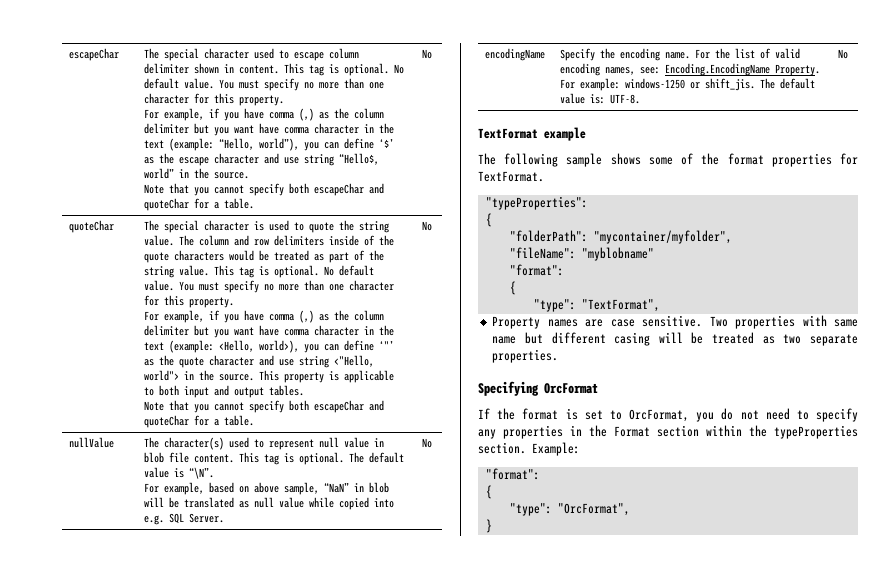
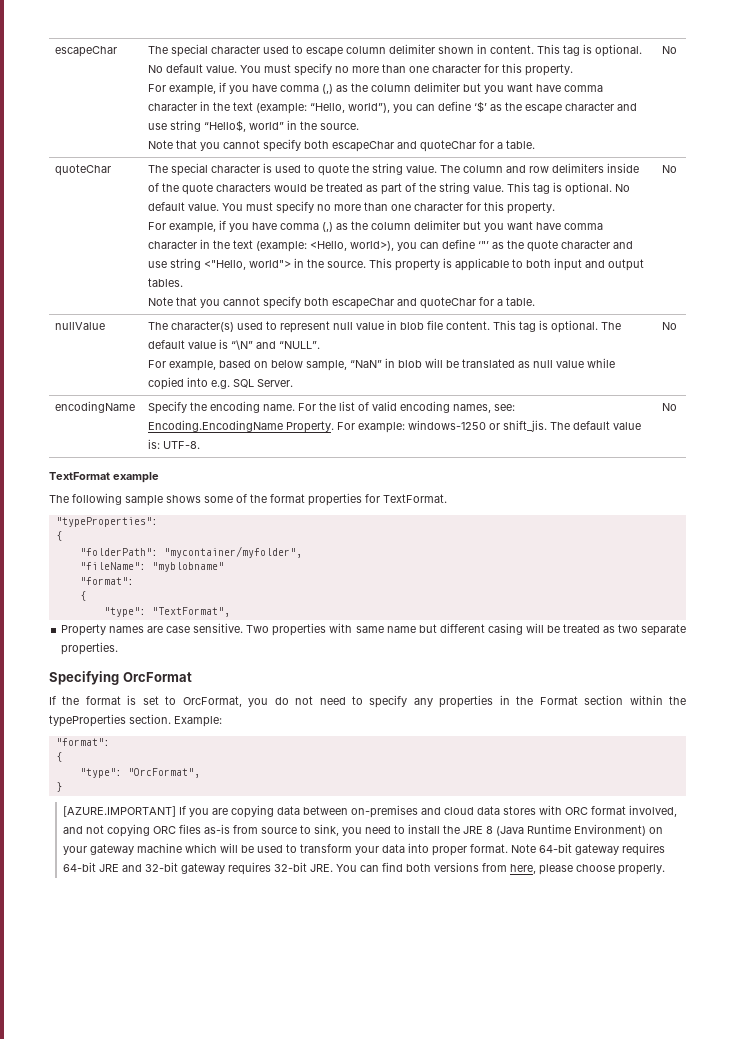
[189,467,215,479] “\N”. -> [231,340,321,350] “\N” and “NULL”.
[254,482,280,493] above -> [271,360,304,368] below
(492, 526) none -> [63,805,678,818] [63,824,664,837] [63,843,666,856] [63,862,666,875] // [AZURE.IMPORTANT] If you are copying data between on-premises and cloud data stores with ORC format involved, and not copying ORC files as-is from source to sink, you need to install the JRE 8 (Java Runtime Environment) on your gateway machine which will be used to transform your data into proper format. Note 64-bit gateway requires 64-bit JRE and 32-bit gateway requires 32-bit JRE. You can find both versions from here, please choose properly.

